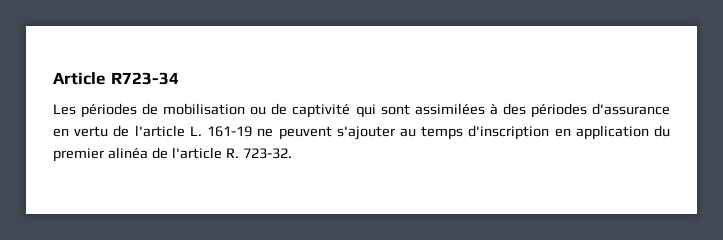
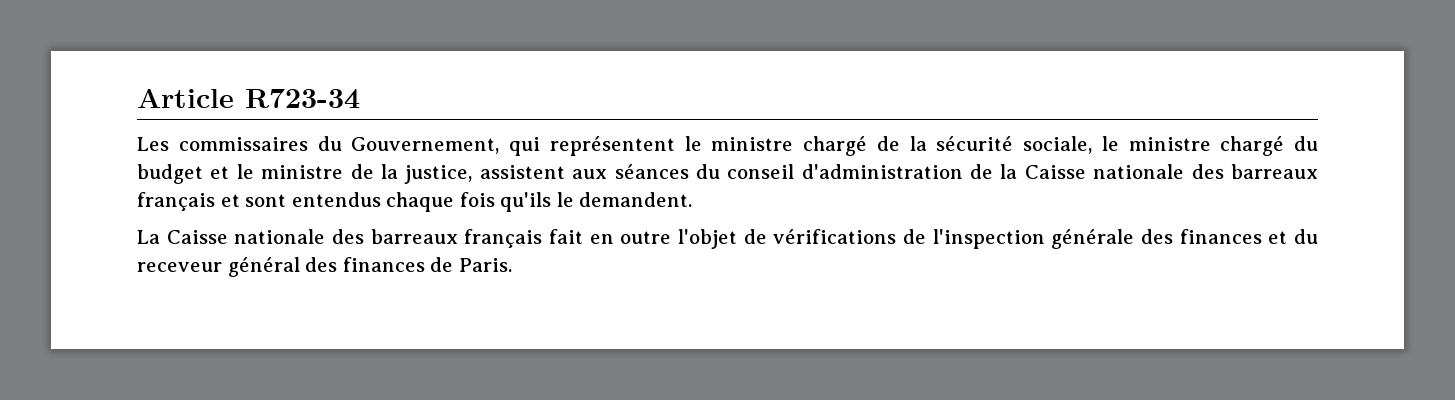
[81,103,671,118] [53,125,670,140] [53,147,292,162] périodes de mobilisation ou de captivité qui sont assimilées à des périodes d'assurance en vertu de l'article L. 161-19 ne peuvent s'ajouter au temps d'inscription en application du premier alinéa de l'article R. 723-32. -> [178,136,1318,156] [137,164,1319,184] [137,192,693,212] [137,229,1319,249] [137,257,512,277] commissaires du Gouvernement, qui représentent le ministre chargé de la sécurité sociale, le ministre chargé du budget et le ministre de la justice, assistent aux séances du conseil d'administration de la Caisse nationale des barreaux français et sont entendus chaque fois qu'ils le demandent. // La Caisse nationale des barreaux français fait en outre l'objet de vérifications de l'inspection générale des finances et du receveur général des finances de Paris.

